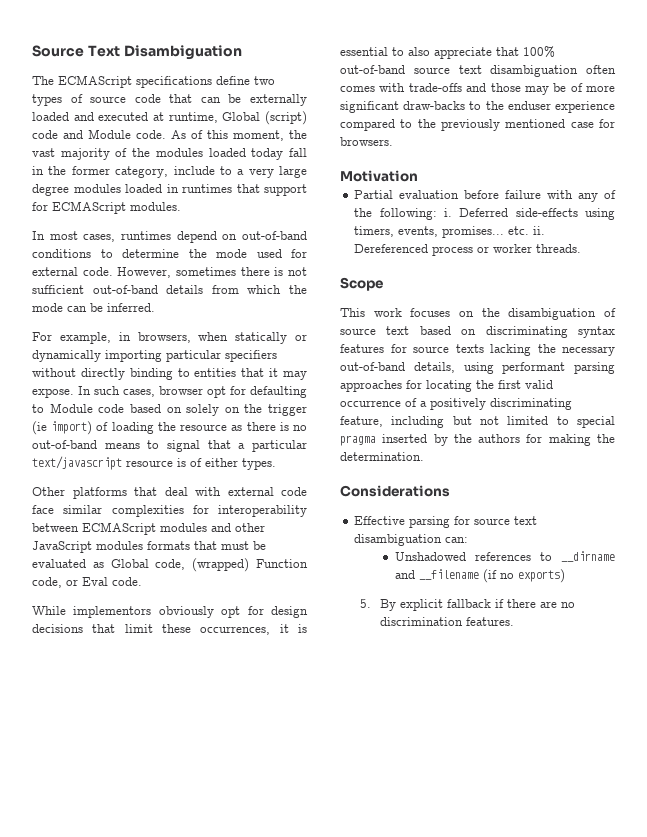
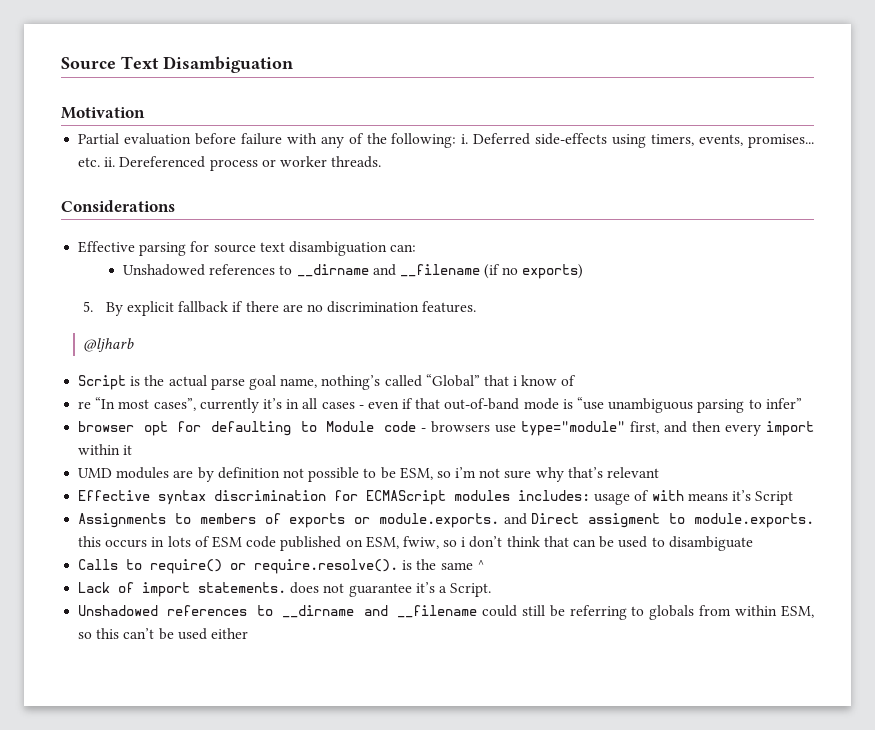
[32,75,275,88] [32,94,308,106] [32,111,307,125] [32,129,307,141] [32,148,307,160] [32,166,307,178] [32,184,307,196] [32,201,181,214] [32,231,307,243] [32,249,307,258] [32,267,307,278] [32,285,307,294] [32,303,155,312] [32,332,307,344] [32,350,277,362] [32,368,307,380] [32,386,307,398] [32,403,307,416] [32,421,308,435] [32,440,307,452] [32,456,276,470] [32,487,307,499] [32,505,307,517] [32,522,265,535] [32,541,266,553] [32,558,308,572] [32,577,142,588] [32,606,308,618] [32,624,307,635] [340,46,555,59] [340,65,616,77] [340,83,615,95] [340,101,615,113] [340,119,615,131] [340,137,393,146] // The ECMAScript specifications define two types of source code that can be externally loaded and executed at runtime, Global (script) code and Module code. As of this moment, the vast majority of the modules loaded today fall in the former category, include to a very large degree modules loaded in runtimes that support for ECMAScript modules. // In most cases, runtimes depend on out-of-band conditions to determine the mode used for external code. However, sometimes there is not sufficient out-of-band details from which the mode can be inferred. // For example, in browsers, when statically or dynamically importing particular specifiers without directly binding to entities that it may expose. In such cases, browser opt for defaulting to Module code based on solely on the trigger (ie import) of loading the resource as there is no out-of-band means to signal that a particular text/javascript resource is of either types. // Other platforms that deal with external code face similar complexities for interoperability between ECMAScript modules and other JavaScript modules formats that must be evaluated as Global code, (wrapped) Function code, or Eval code. // While implementors obviously opt for design decisions that limit these occurrences, it is essential to also appreciate that 100% out-of-band source text disambiguation often comes with trade-offs and those may be of more significant draw-backs to the enduser experience compared to the previously mentioned case for browsers. -> (293, 64) none
[340,277,383,291] [340,308,616,320] [340,326,615,338] [340,344,615,356] [340,362,615,374] [340,380,553,392] [340,398,572,410] [340,416,615,428] [340,434,615,446] [340,452,424,461] // Scope // This work focuses on the disambiguation of source text based on discriminating syntax features for source texts lacking the necessary out-of-band details, using performant parsing approaches for locating the first valid occurrence of a positively discriminating feature, including but not limited to special pragma inserted by the authors for making the determination. -> (382, 162) none
(515, 621) none -> [83,338,135,352] [78,374,577,390] [78,397,802,413] [78,421,815,436] [78,444,133,455] [78,467,660,482] [78,490,794,505] [78,513,814,528] [78,536,753,551] [78,559,485,574] [78,582,492,597] [78,605,815,620] [78,628,248,640] // @ljharb // Script is the actual parse goal name, nothing’s called “Global” that i know of // re “In most cases”, currently it’s in all cases - even if that out-of-band mode is “use unambiguous parsing to infer” // browser opt for defaulting to Module code - browsers use type="module" first, and then every import within it // UMD modules are by definition not possible to be ESM, so i’m not sure why that’s relevant // Effective syntax discrimination for ECMAScript modules includes: usage of with means it’s Script // Assignments to members of exports or module.exports. and Direct assigment to module.exports. this occurs in lots of ESM code published on ESM, fwiw, so i don’t think that can be used to disambiguate // Calls to require() or require.resolve(). is the same ^ // Lack of import statements. does not guarantee it’s a Script. // Unshadowed references to __dirname and __filename could still be referring to globals from within ESM, so this can’t be used either

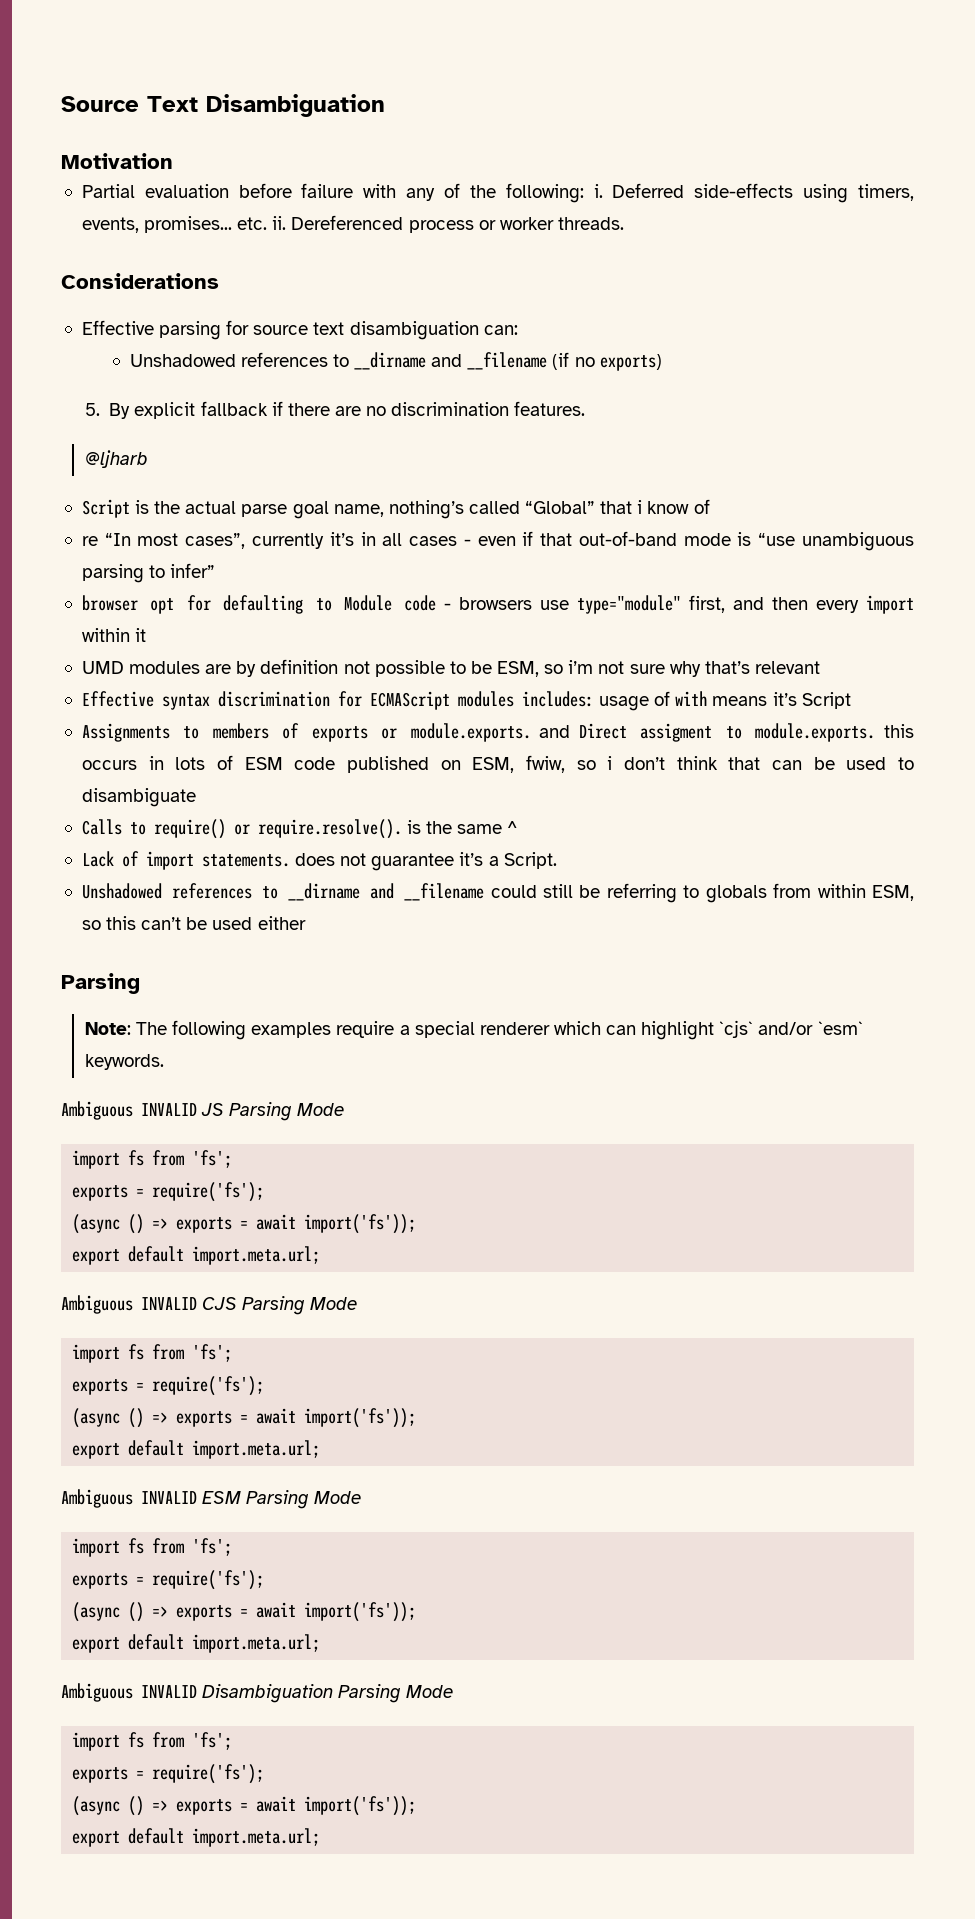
(248, 633) none -> [61,973,140,994] [84,1020,863,1040] [84,1054,164,1070] [61,1101,345,1121] [72,1150,233,1169] [72,1182,265,1202] [72,1214,417,1234] [72,1246,321,1265] [61,1295,358,1315] [72,1344,233,1363] [72,1376,265,1396] [72,1408,417,1428] [72,1440,321,1459] [61,1489,362,1509] [72,1538,233,1557] [72,1570,265,1590] [72,1602,417,1622] [72,1634,321,1653] [61,1683,454,1703] [72,1732,233,1751] [72,1764,265,1784] [72,1796,417,1816] [72,1828,321,1847] // Parsing // Note: The following examples require a special renderer which can highlight `cjs` and/or `esm` keywords. // Ambiguous INVALID JS Parsing Mode // import fs from 'fs'; // exports = require('fs'); // (async () => exports = await import('fs')); // export default import.meta.url; // Ambiguous INVALID CJS Parsing Mode // import fs from 'fs'; // exports = require('fs'); // (async () => exports = await import('fs')); // export default import.meta.url; // Ambiguous INVALID ESM Parsing Mode // import fs from 'fs'; // exports = require('fs'); // (async () => exports = await import('fs')); // export default import.meta.url; // Ambiguous INVALID Disambiguation Parsing Mode // import fs from 'fs'; // exports = require('fs'); // (async () => exports = await import('fs')); // export default import.meta.url;

